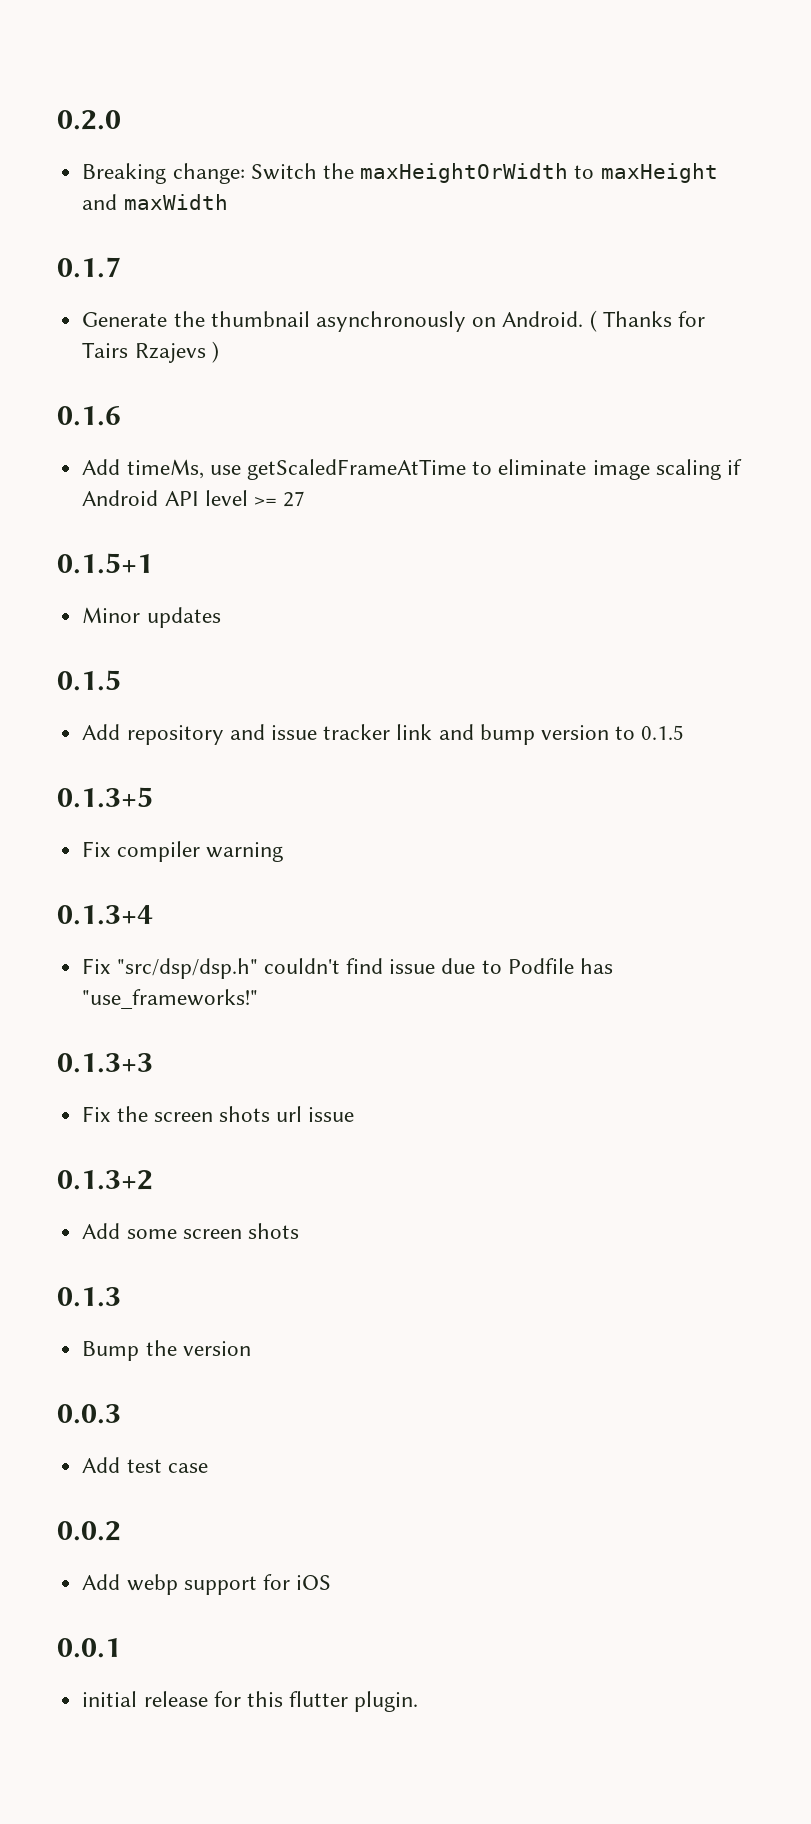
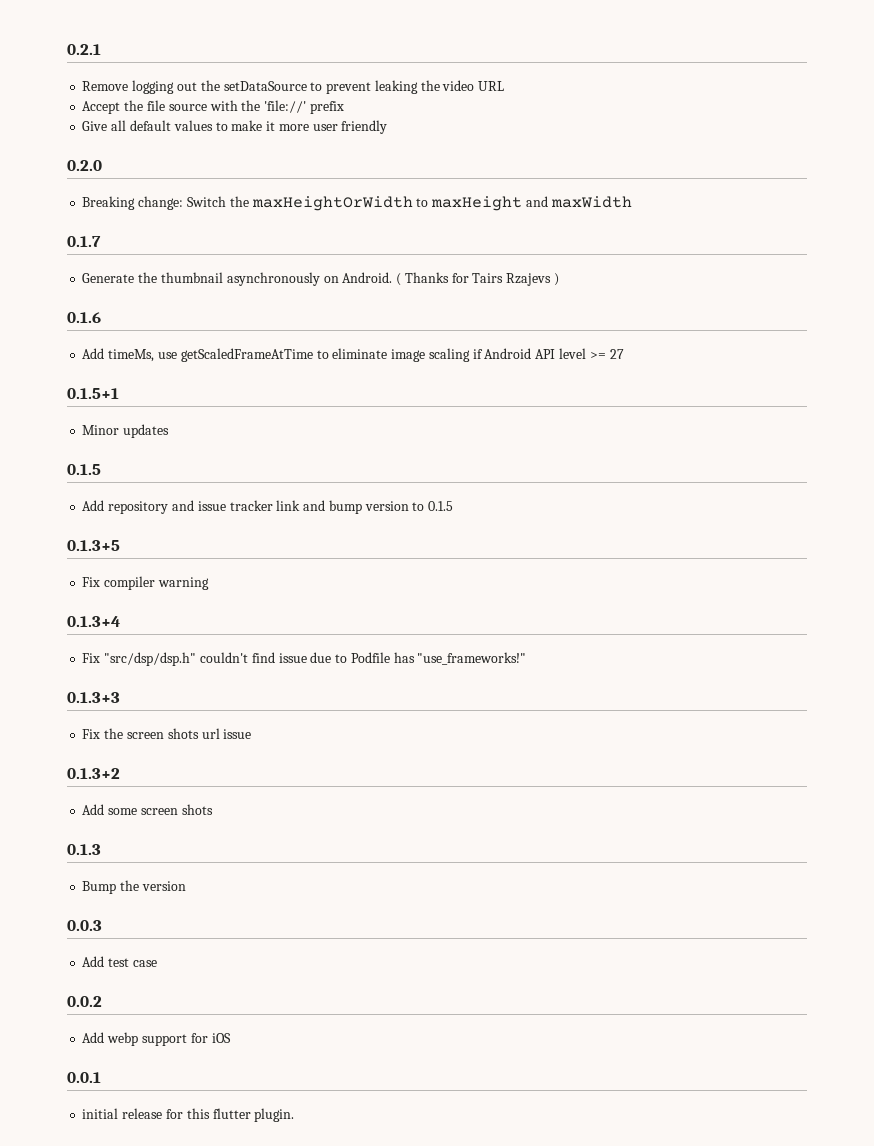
(57, 120) none -> [67,44,101,55] [82,80,505,94] [82,100,344,114] [82,120,388,134] 0.2.1 // Remove logging out the setDataSource to prevent leaking the video URL // Accept the file source with the 'file://' prefix // Give all default values to make it more user friendly //

